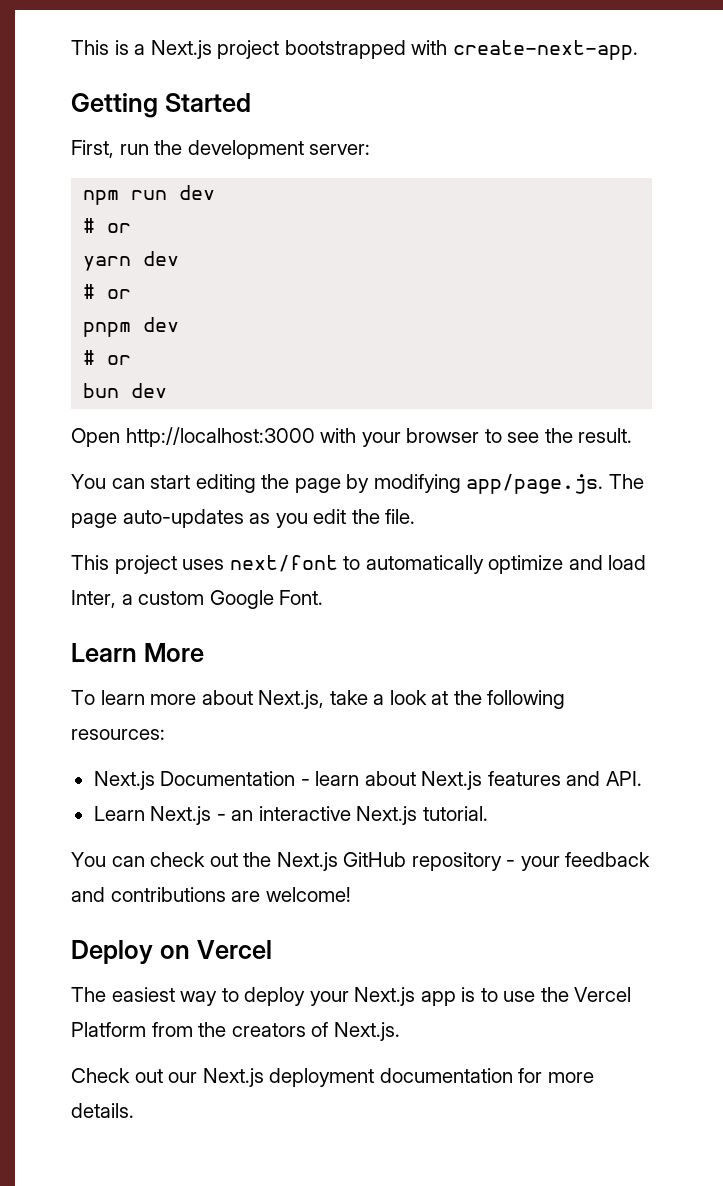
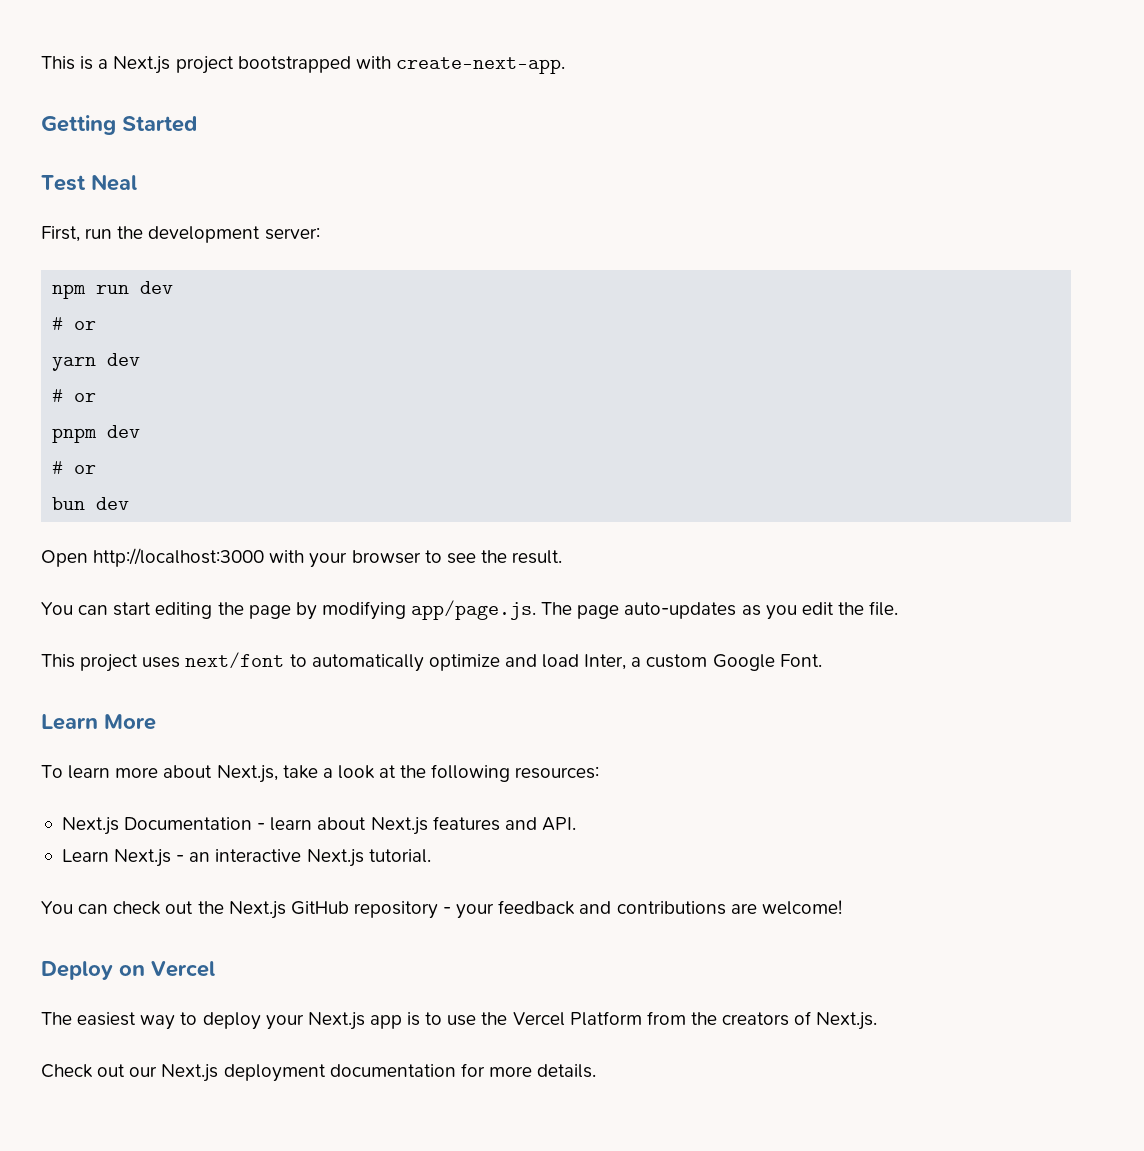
(251, 102) none -> [41,174,137,191] // Test Neal

